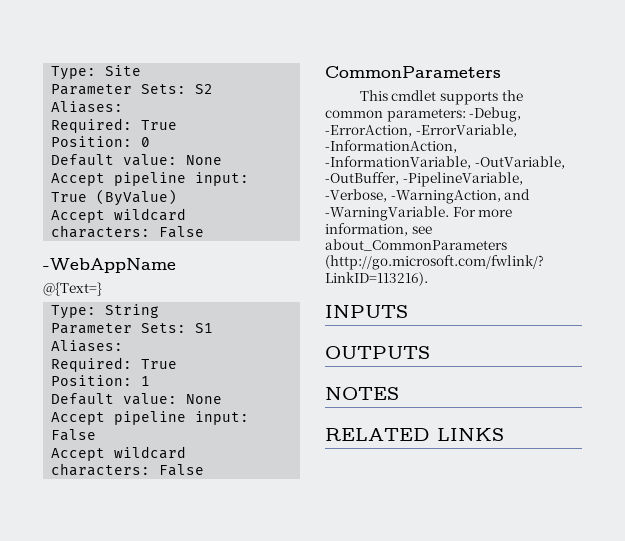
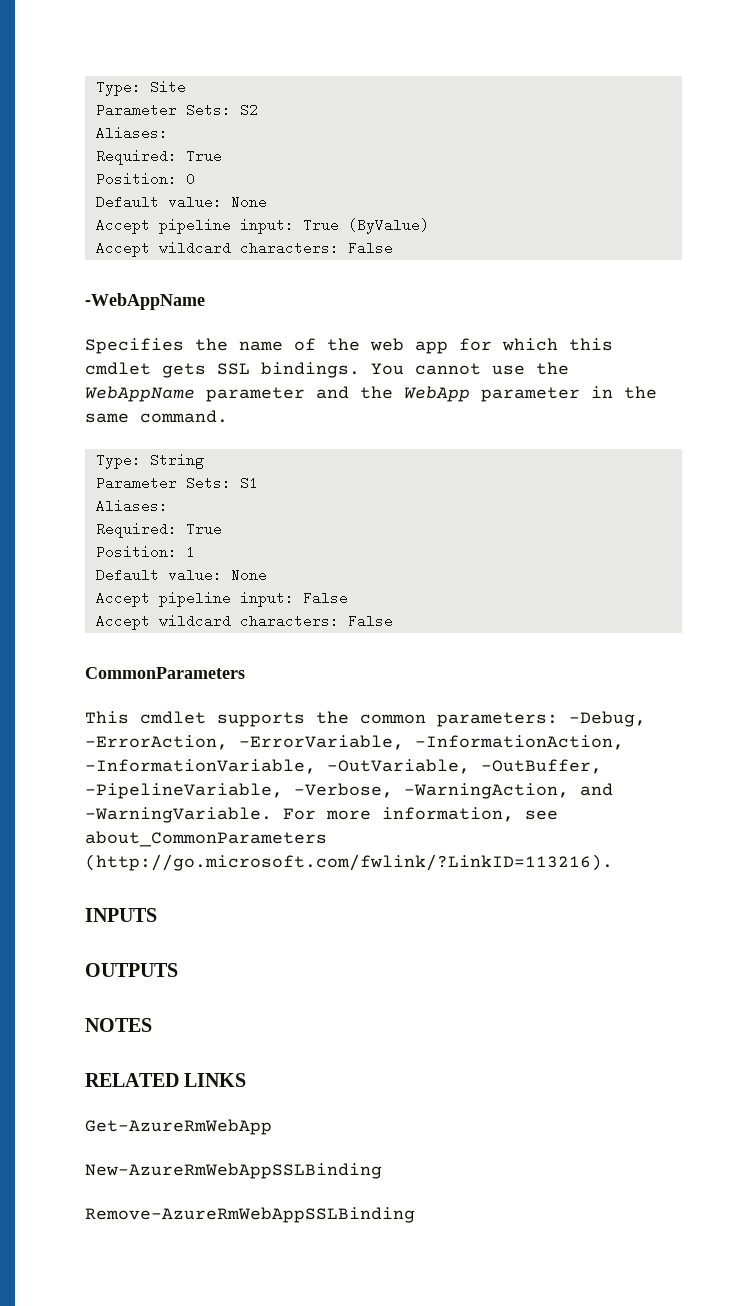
[43,282,102,296] @{Text=} -> [85,338,613,354] [85,362,569,378] [85,386,657,402] [85,410,228,423] Specifies the name of the web app for which this cmdlet gets SSL bindings. You cannot use the WebAppName parameter and the WebApp parameter in the same command.
(504, 434) none -> [85,1119,272,1135] [85,1163,382,1179] [85,1207,415,1223] // Get-AzureRmWebApp // New-AzureRmWebAppSSLBinding // Remove-AzureRmWebAppSSLBinding

